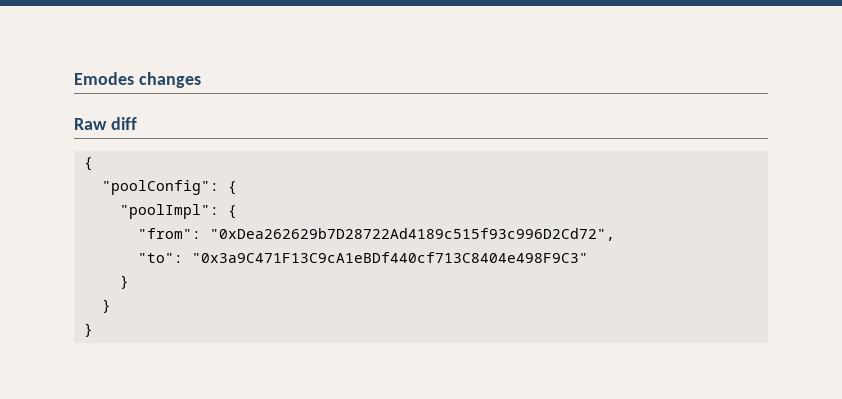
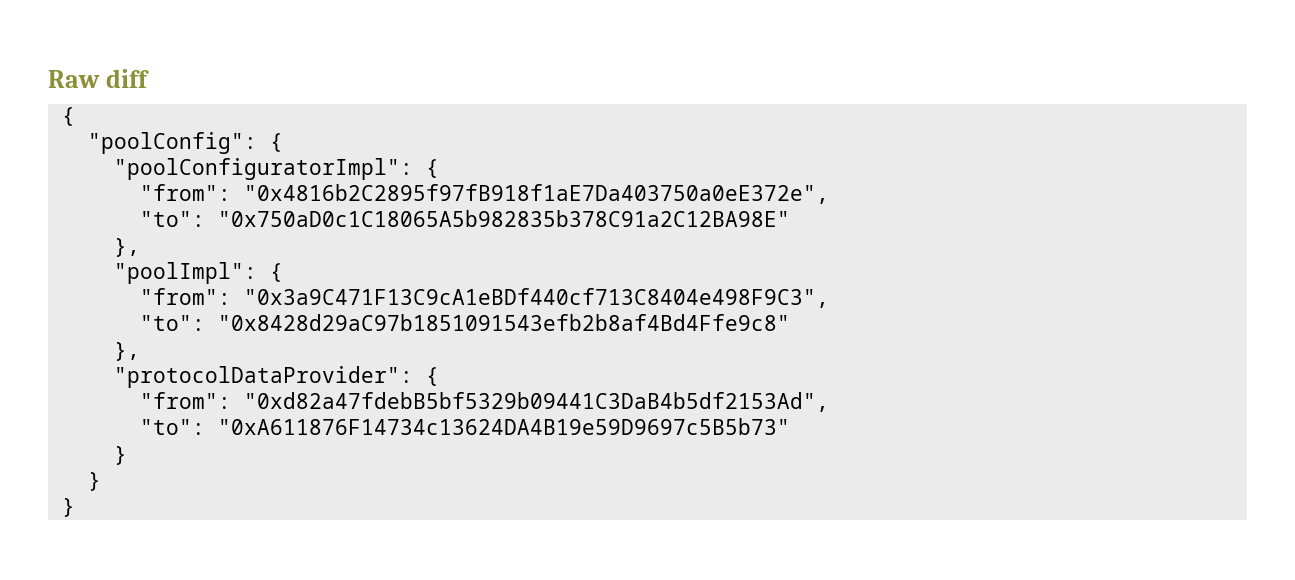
[74,72,201,88] Emodes changes // -> (48, 79) none
(237, 188) none -> [113,158,439,180] [139,184,829,204] [139,210,790,227] [113,238,140,257] // "poolConfiguratorImpl": { // "from": "0x4816b2C2895f97fB918f1aE7Da403750a0eE372e", // "to": "0x750aD0c1C18065A5b982835b378C91a2C12BA98E" // },
[209,228,615,241] [137,252,588,263] "0xDea262629b7D28722Ad4189c515f93c996D2Cd72", // "to": "0x3a9C471F13C9cA1eBDf440cf713C8404e498F9C3" -> [243,288,829,308] [139,314,790,331] [113,342,140,361] [113,366,439,388] [139,392,829,412] [139,418,790,435] "0x3a9C471F13C9cA1eBDf440cf713C8404e498F9C3", // "to": "0x8428d29aC97b1851091543efb2b8af4Bd4Ffe9c8" // }, // "protocolDataProvider": { // "from": "0xd82a47fdebB5bf5329b09441C3DaB4b5df2153Ad", // "to": "0xA611876F14734c13624DA4B19e59D9697c5B5b73"

